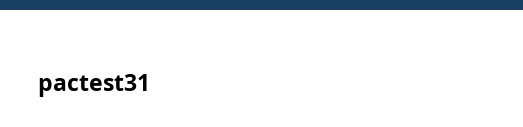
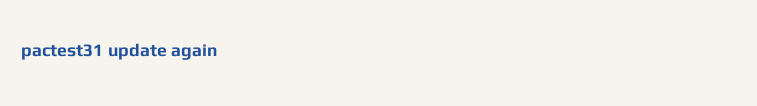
(150, 85) none -> [107,43,218,60] update again

